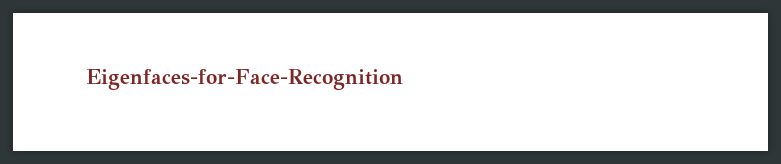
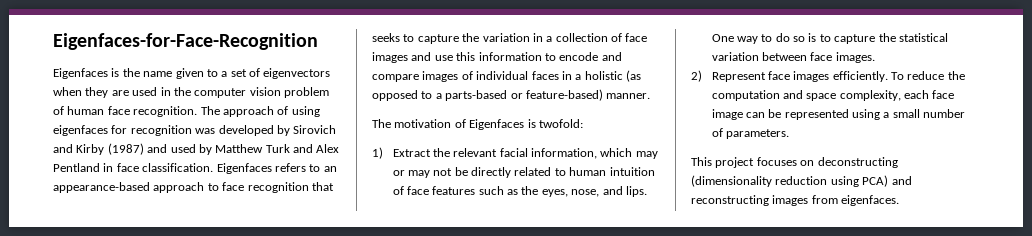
(403, 79) none -> [53,68,331,79] [53,87,329,98] [53,106,320,117] [53,125,337,136] [53,143,340,155] [53,163,337,174] [53,182,334,193] [372,33,648,44] [372,52,622,63] [372,70,641,82] [372,89,651,101] [372,119,583,130] [372,147,658,159] [392,167,655,178] [392,186,647,197] [711,33,948,44] [711,52,875,63] [691,70,965,82] [711,90,955,101] [711,109,966,120] [711,128,789,139] [691,157,898,168] [691,175,912,187] [691,195,900,206] // Eigenfaces is the name given to a set of eigenvectors when they are used in the computer vision problem of human face recognition. The approach of using eigenfaces for recognition was developed by Sirovich and Kirby (1987) and used by Matthew Turk and Alex Pentland in face classification. Eigenfaces refers to an appearance-based approach to face recognition that seeks to capture the variation in a collection of face images and use this information to encode and compare images of individual faces in a holistic (as opposed to a parts-based or feature-based) manner. // The motivation of Eigenfaces is twofold: // 1) Extract the relevant facial information, which may or may not be directly related to human intuition of face features such as the eyes, nose, and lips. One way to do so is to capture the statistical variation between face images. // 2) Represent face images efficiently. To reduce the computation and space complexity, each face image can be represented using a small number of parameters. // This project focuses on deconstructing (dimensionality reduction using PCA) and reconstructing images from eigenfaces.

